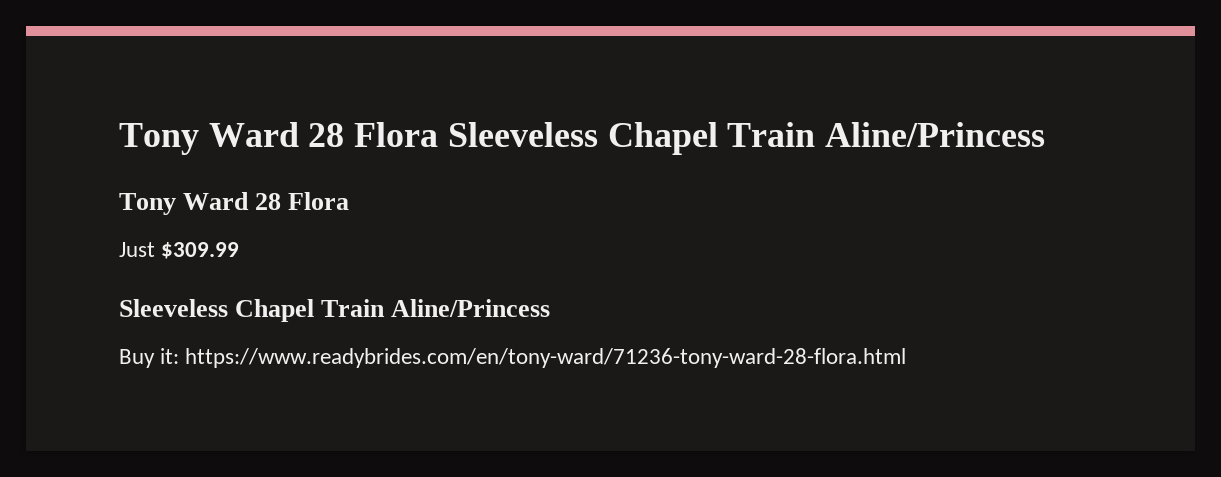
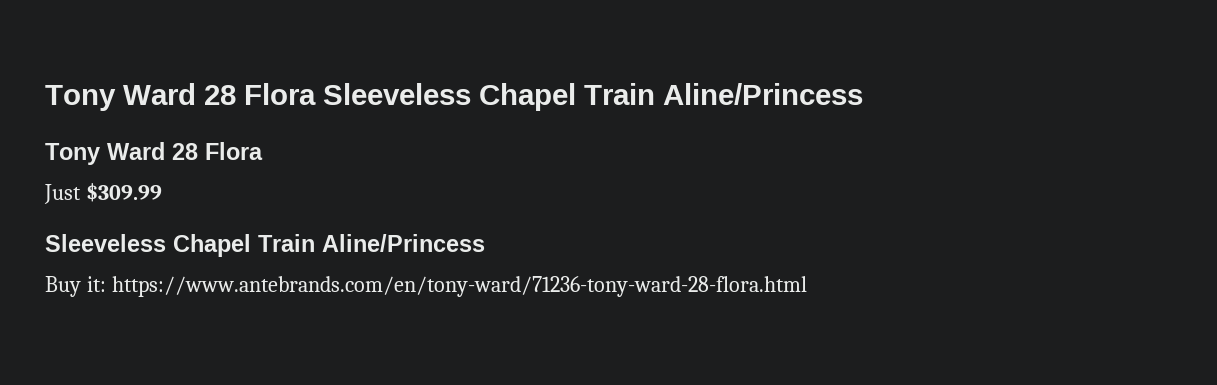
[185,348,907,368] https://www.readybrides.com/en/tony-ward/71236-tony-ward-28-flora.html -> [111,276,807,297] https://www.antebrands.com/en/tony-ward/71236-tony-ward-28-flora.html

